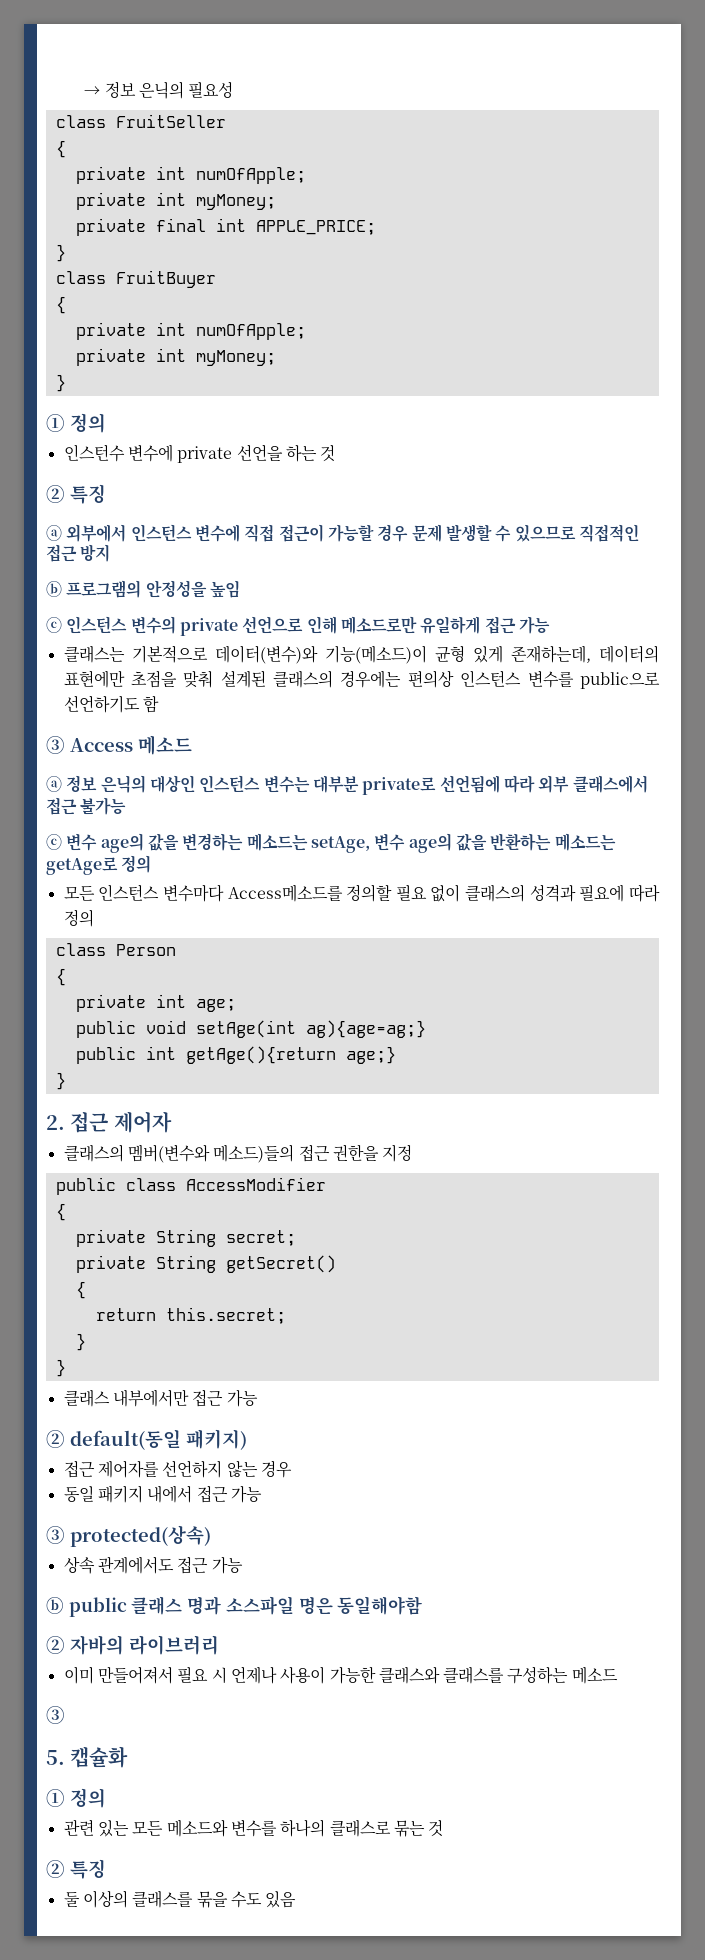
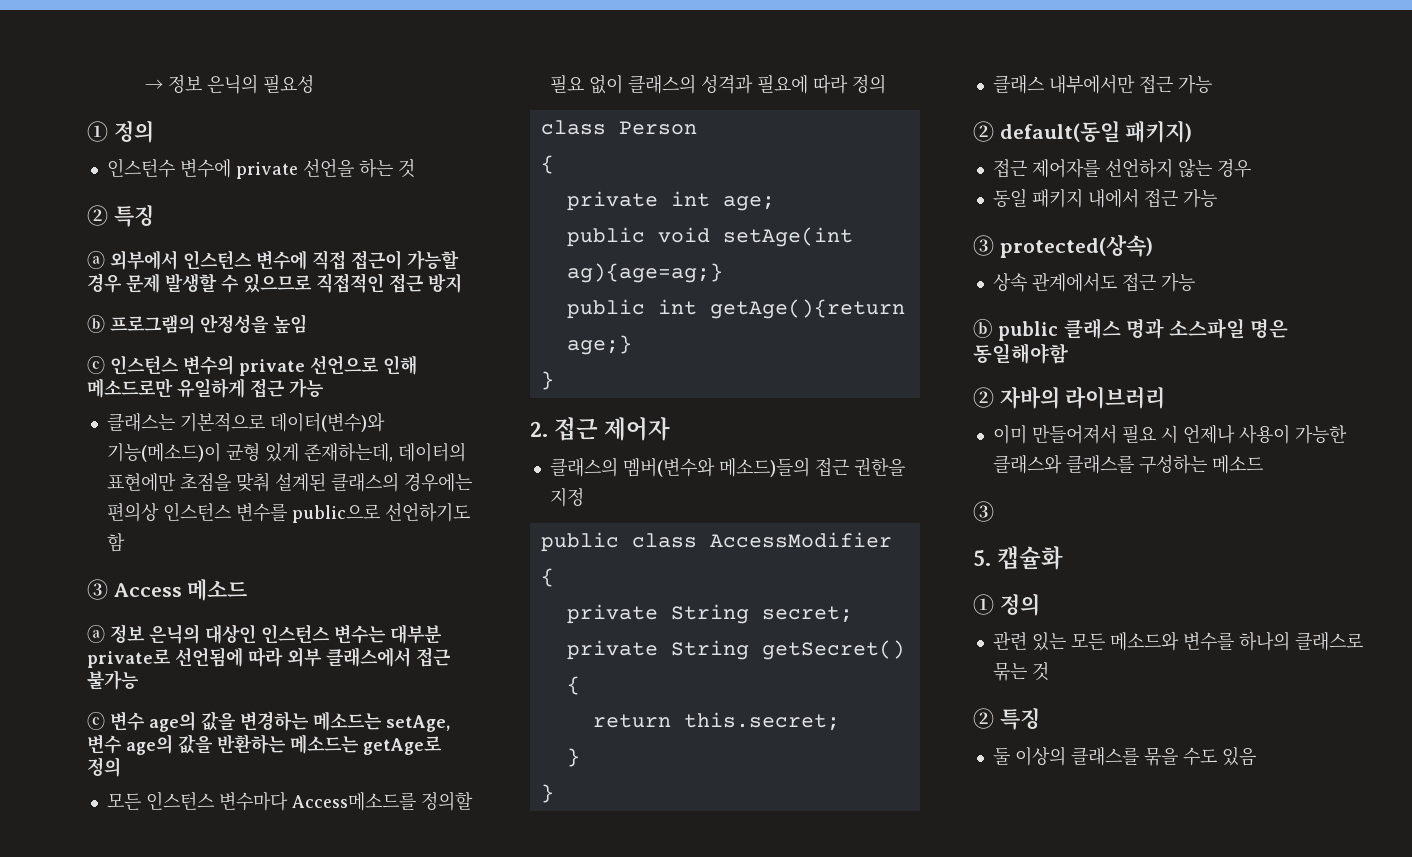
[55,114,226,128] [55,140,66,158] [75,166,306,184] [75,192,276,210] [75,218,376,236] [55,244,66,262] [55,270,216,288] [55,296,66,314] [75,322,306,340] [75,348,276,366] [55,374,66,392] // class FruitSeller // { // private int numOfApple; // private int myMoney; // private final int APPLE_PRICE; // } // class FruitBuyer // { // private int numOfApple; // private int myMoney; // } -> (314, 83) none

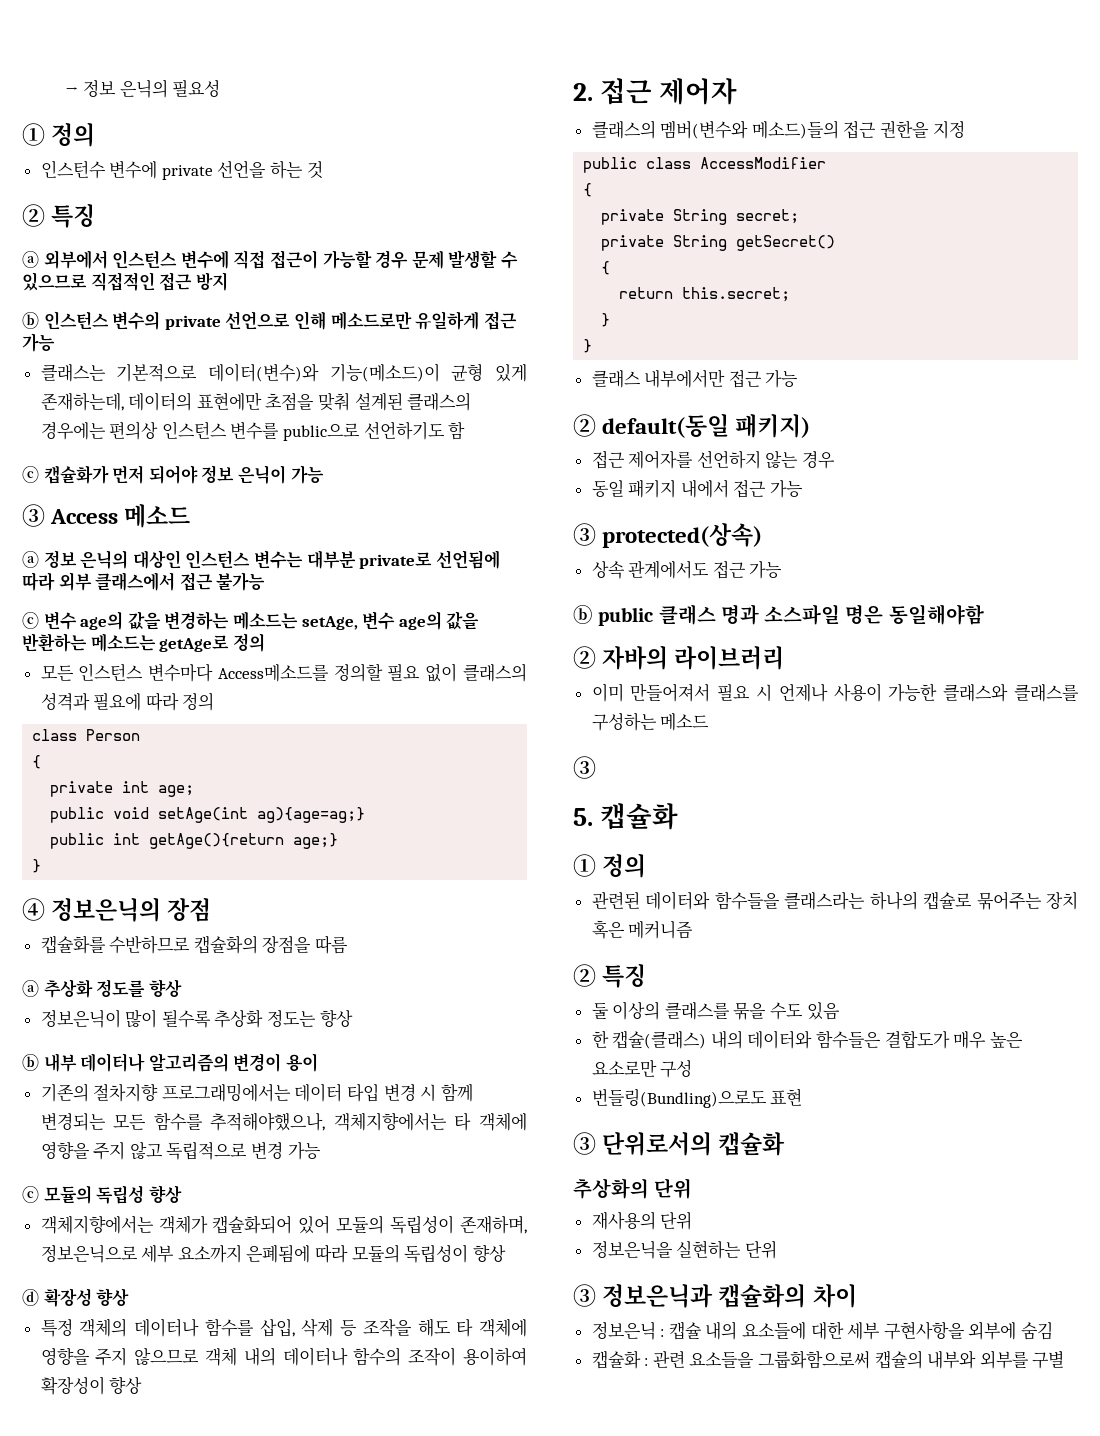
[110,314,307,334] [87,356,105,374] 프로그램의 안정성을 높임 // ⓒ -> (39, 320) none
(125, 542) none -> [22,465,324,484] // ⓒ 캡슐화가 먼저 되어야 정보 은닉이 가능
(554, 380) none -> [22,898,212,922] [40,935,349,954] [22,979,182,998] [40,1009,353,1028] [22,1053,318,1072] [40,1083,473,1102] [40,1112,527,1131] [40,1141,321,1160] [22,1185,182,1204] [40,1215,527,1234] [40,1244,506,1263] [22,1288,130,1307] [40,1318,528,1337] [40,1347,527,1366] [40,1376,143,1395] // ④ 정보은닉의 장점 // 캡슐화를 수반하므로 캡슐화의 장점을 따름 // ⓐ 추상화 정도를 향상 // 정보은닉이 많이 될수록 추상화 정도는 향상 // ⓑ 내부 데이터나 알고리즘의 변경이 용이 // 기존의 절차지향 프로그래밍에서는 데이터 타입 변경 시 함께 변경되는 모든 함수를 추적해야했으나, 객체지향에서는 타 객체에 영향을 주지 않고 독립적으로 변경 가능 // ⓒ 모듈의 독립성 향상 // 객체지향에서는 객체가 캡슐화되어 있어 모듈의 독립성이 존재하며, 정보은닉으로 세부 요소까지 은폐됨에 따라 모듈의 독립성이 향상 // ⓓ 확장성 향상 // 특정 객체의 데이터나 함수를 삽입, 삭제 등 조작을 해도 타 객체에 영향을 주지 않으므로 객체 내의 데이터나 함수의 조작이 용이하여 확장성이 향상
[992,631,1363,651] [992,661,1049,681] 관련 있는 모든 메소드와 변수를 하나의 클래스로 묶는 것 -> [591,891,1078,910] [591,920,694,939] 관련된 데이터와 함수들을 클래스라는 하나의 캡슐로 묶어주는 장치 혹은 메커니즘
(1256, 756) none -> [591,1030,1023,1049] [591,1059,693,1078] [591,1088,803,1108] [573,1132,786,1156] [573,1178,693,1199] [591,1211,693,1230] [591,1240,777,1259] [573,1284,857,1308] [591,1321,1054,1340] [591,1350,1065,1369] // 한 캡슐(클래스) 내의 데이터와 함수들은 결합도가 매우 높은 요소로만 구성 // 번들링(Bundling)으로도 표현 // ③ 단위로서의 캡슐화 // 추상화의 단위 // 재사용의 단위 // 정보은닉을 실현하는 단위 // ③ 정보은닉과 캡슐화의 차이 // 정보은닉 : 캡슐 내의 요소들에 대한 세부 구현사항을 외부에 숨김 // 캡슐화 : 관련 요소들을 그룹화함으로써 캡슐의 내부와 외부를 구별

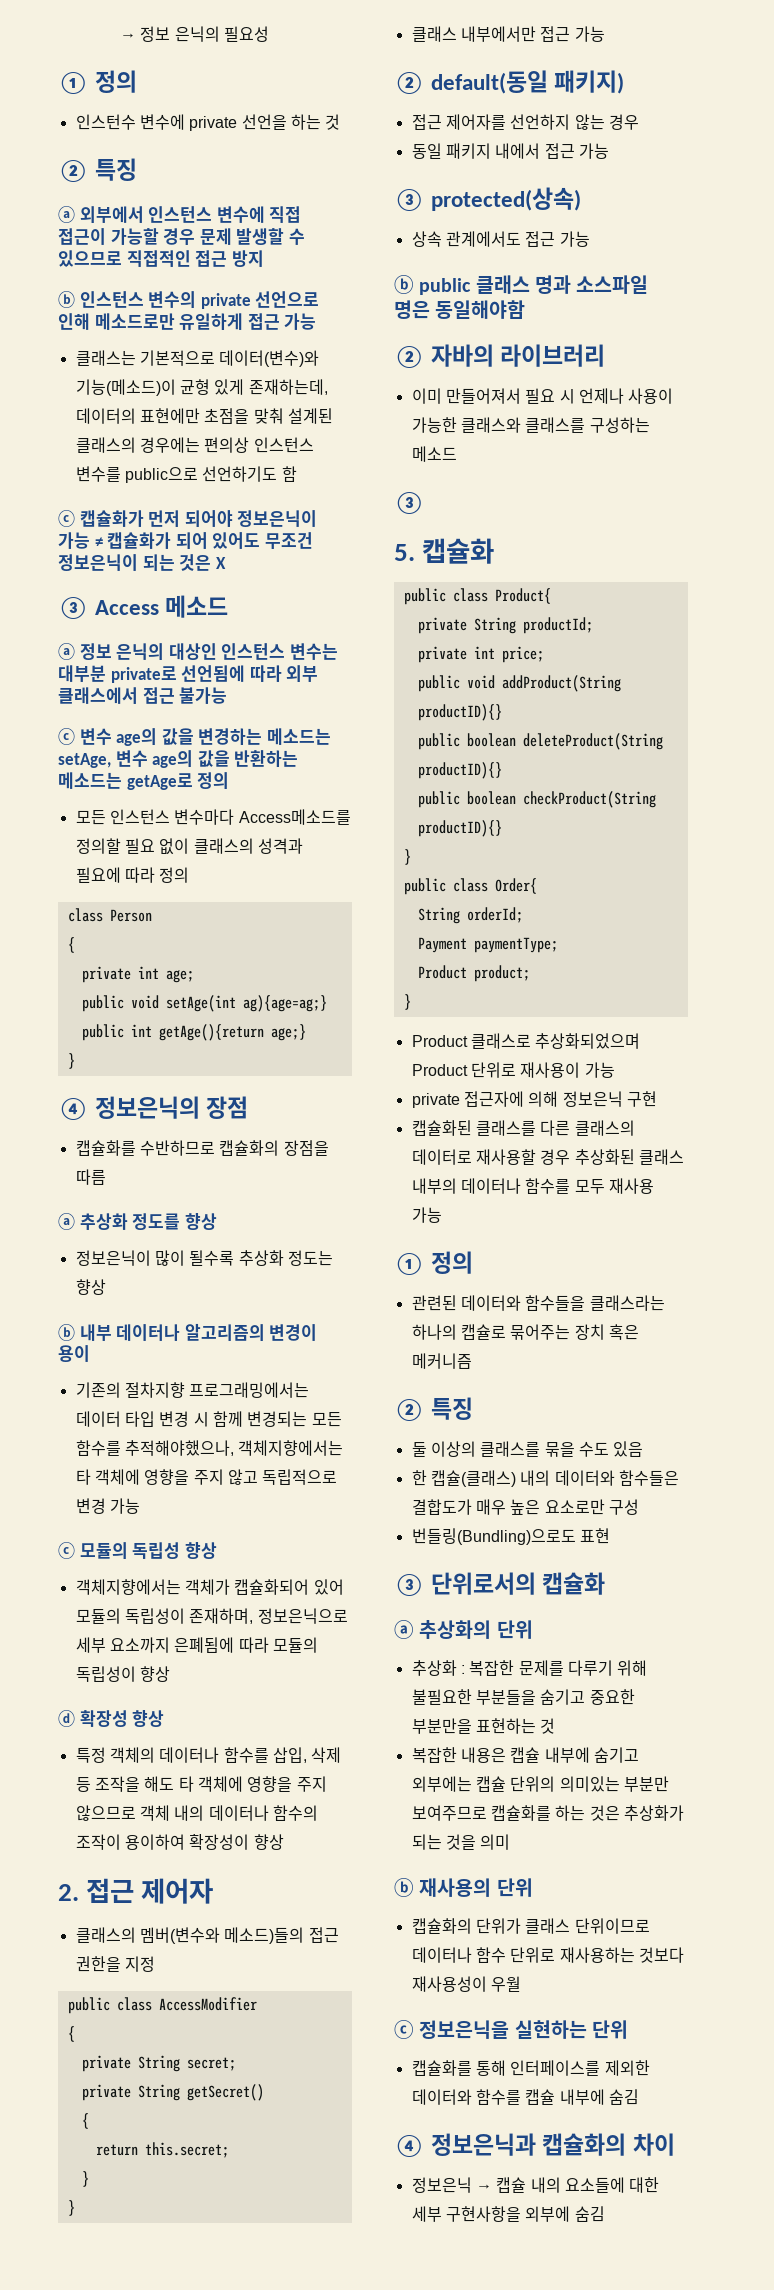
[201,465,324,484] 정보 은닉이 가능 -> [237,510,318,527] [58,532,313,549] [58,554,226,571] 정보은닉이 가능 ≠ 캡슐화가 되어 있어도 무조건 정보은닉이 되는 것은 X
(679, 816) none -> [403,588,551,605] [417,617,593,634] [417,646,544,663] [417,675,621,692] [417,704,502,721] [417,733,663,750] [417,762,502,779] [417,791,656,808] [417,820,502,837] [403,849,411,865] [403,878,537,895] [417,907,523,924] [417,937,558,953] [417,965,530,982] [403,994,411,1010] [411,1033,641,1049] [411,1062,615,1078] [411,1091,657,1108] [411,1120,635,1136] [411,1149,684,1165] [411,1178,654,1194] [411,1207,442,1223] // public class Product{ // private String productId; // private int price; // public void addProduct(String productID){} // public boolean deleteProduct(String productID){} // public boolean checkProduct(String productID){} // } // public class Order{ // String orderId; // Payment paymentType; // Product product; // } // Product 클래스로 추상화되었으며 Product 단위로 재사용이 가능 // private 접근자에 의해 정보은닉 구현 // 캡슐화된 클래스를 다른 클래스의 데이터로 재사용할 경우 추상화된 클래스 내부의 데이터나 함수를 모두 재사용 가능
(786, 1144) none -> [394,1620,414,1639] ⓐ
[591,1211,693,1230] [591,1240,777,1259] [573,1284,596,1307] 재사용의 단위 // 정보은닉을 실현하는 단위 // ③ -> [411,1660,648,1676] [411,1689,635,1705] [411,1718,556,1734] [411,1747,639,1763] [411,1776,669,1792] [411,1805,684,1821] [411,1834,511,1850] [394,1878,533,1897] [411,1918,650,1934] [411,1947,684,1963] [411,1976,521,1992] [394,2020,628,2039] [411,2060,650,2076] [411,2089,639,2105] [394,2135,425,2157] 추상화 : 복잡한 문제를 다루기 위해 불필요한 부분들을 숨기고 중요한 부분만을 표현하는 것 // 복잡한 내용은 캡슐 내부에 숨기고 외부에는 캡슐 단위의 의미있는 부분만 보여주므로 캡슐화를 하는 것은 추상화가 되는 것을 의미 // ⓑ 재사용의 단위 // 캡슐화의 단위가 클래스 단위이므로 데이터나 함수 단위로 재사용하는 것보다 재사용성이 우월 // ⓒ 정보은닉을 실현하는 단위 // 캡슐화를 통해 인터페이스를 제외한 데이터와 함수를 캡슐 내부에 숨김 // ④
[660,1329,665,1337] : -> [475,2184,492,2191] →
[591,1350,1065,1369] // 캡슐화 : 관련 요소들을 그룹화함으로써 캡슐의 내부와 외부를 구별 -> (605, 2214) none

